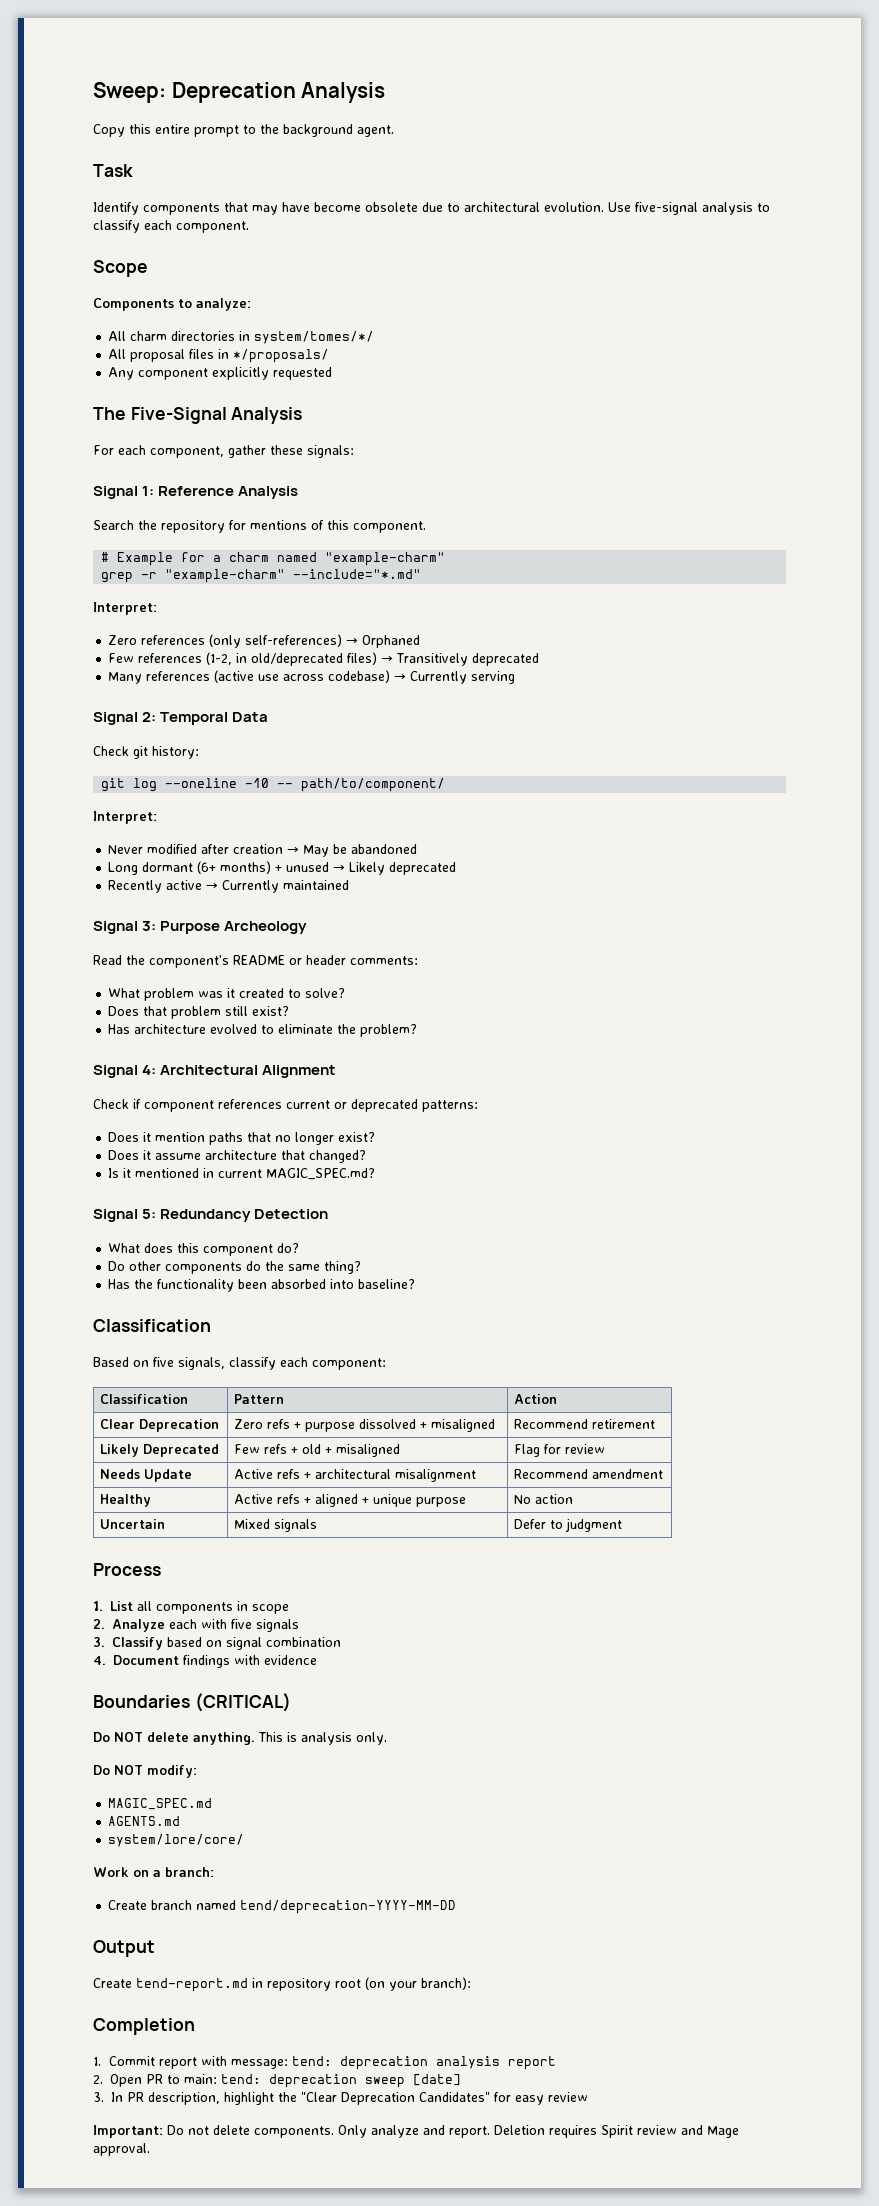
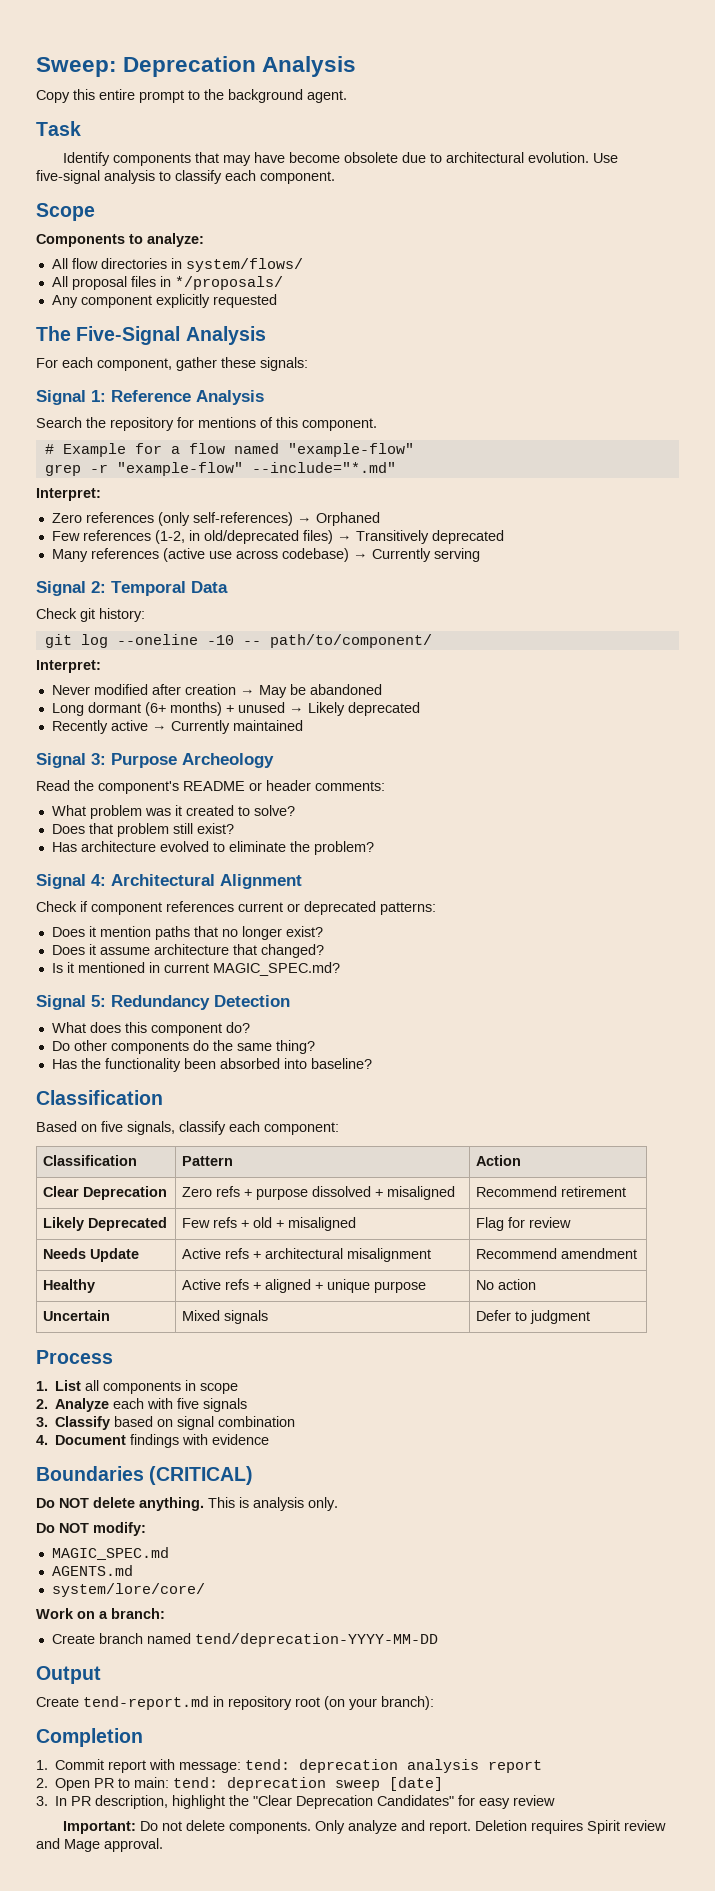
[130,331,168,341] charm -> [71,258,98,269] flow
[254,331,375,344] system/tomes/*/ -> [185,258,303,272] system/flows/
[229,552,446,566] charm named "example-charm" -> [188,443,414,457] flow named "example-flow"
[165,569,286,583] "example-charm" -> [116,462,243,476] "example-flow"

